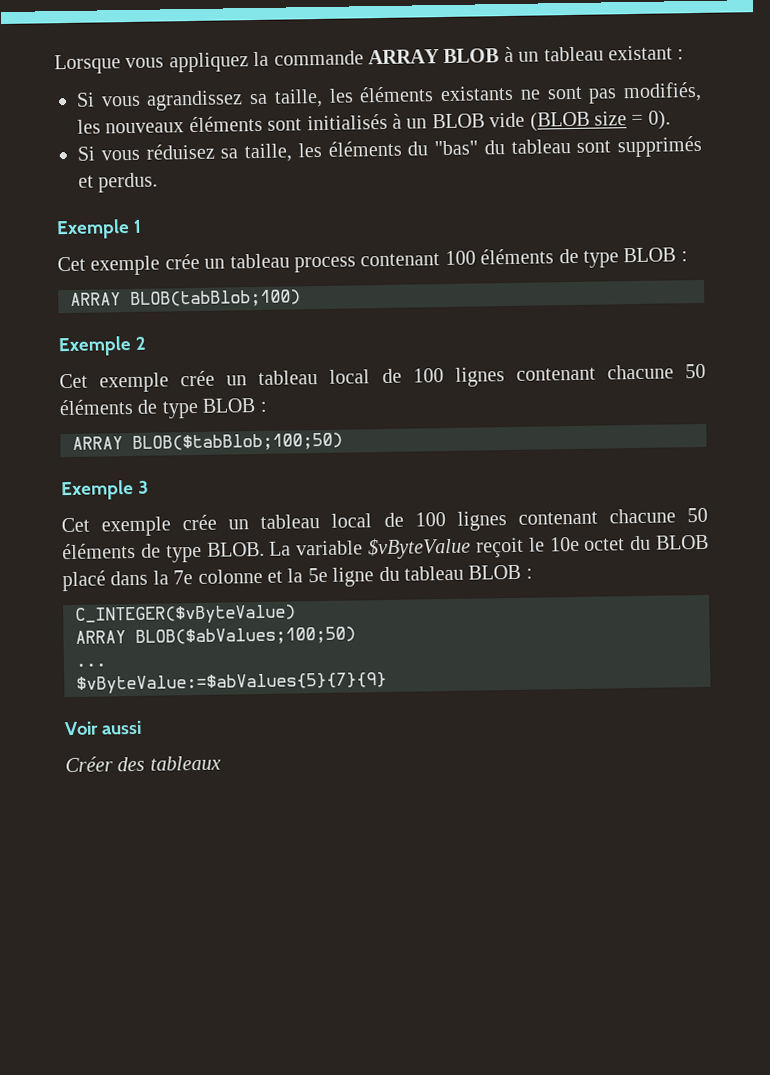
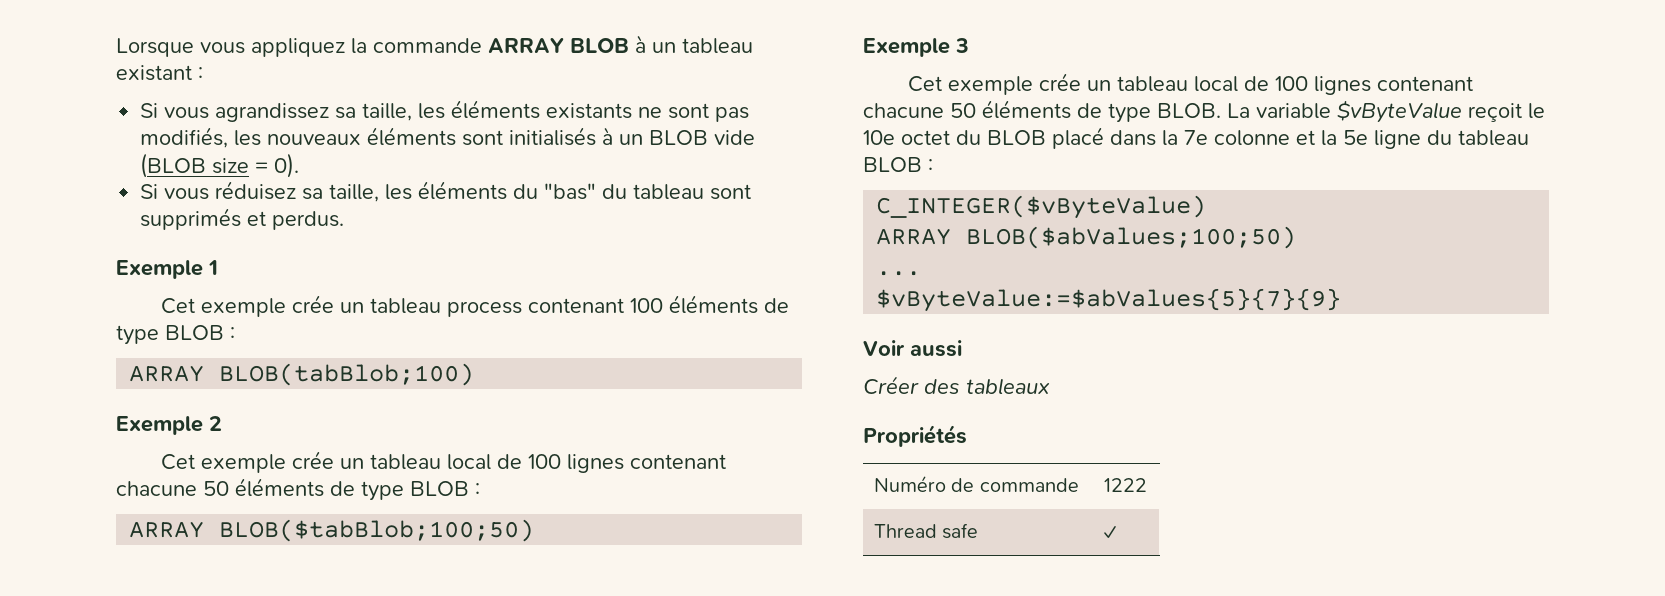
(221, 763) none -> [863,425,967,447] [873,476,1079,492] [1103,478,1147,492] [873,523,979,539] [1103,526,1116,539] // Propriétés // Numéro de commande | 1222 // Thread safe | ✓

